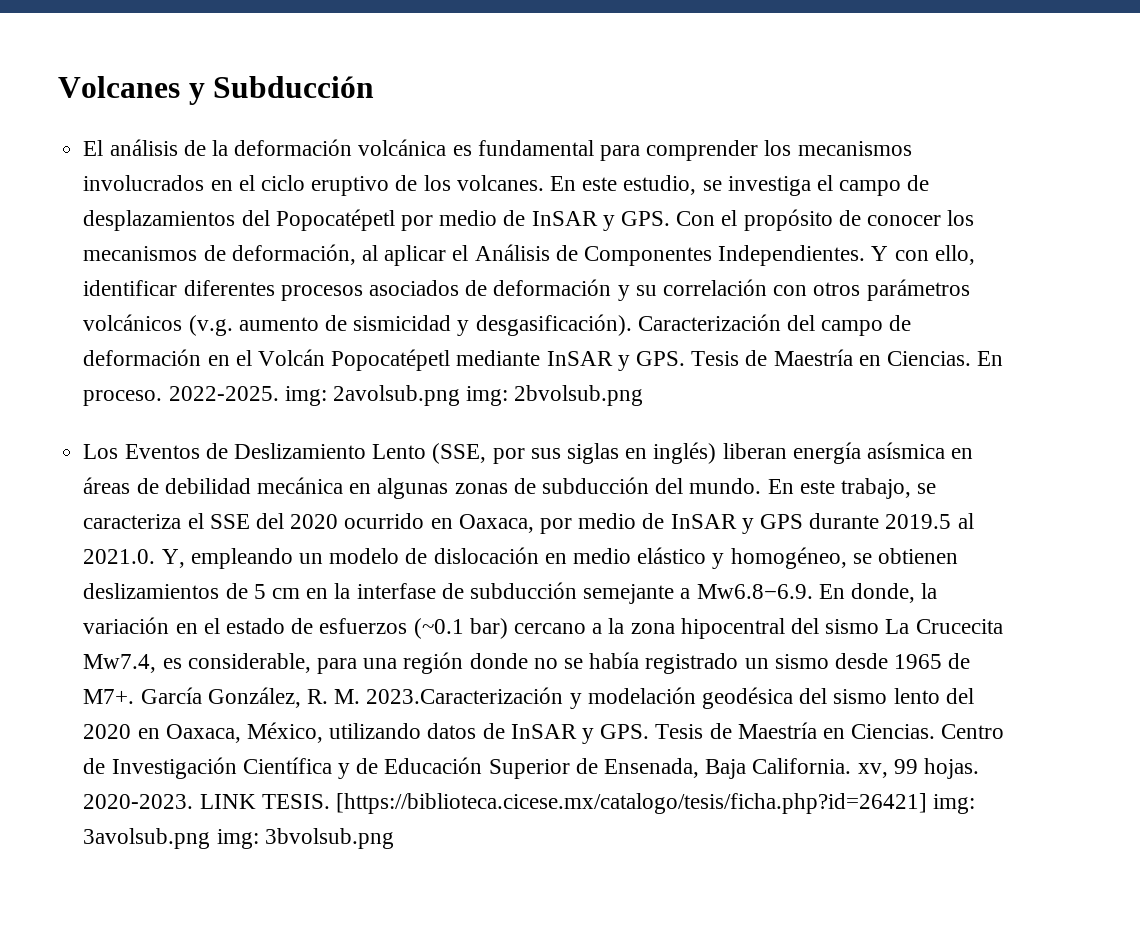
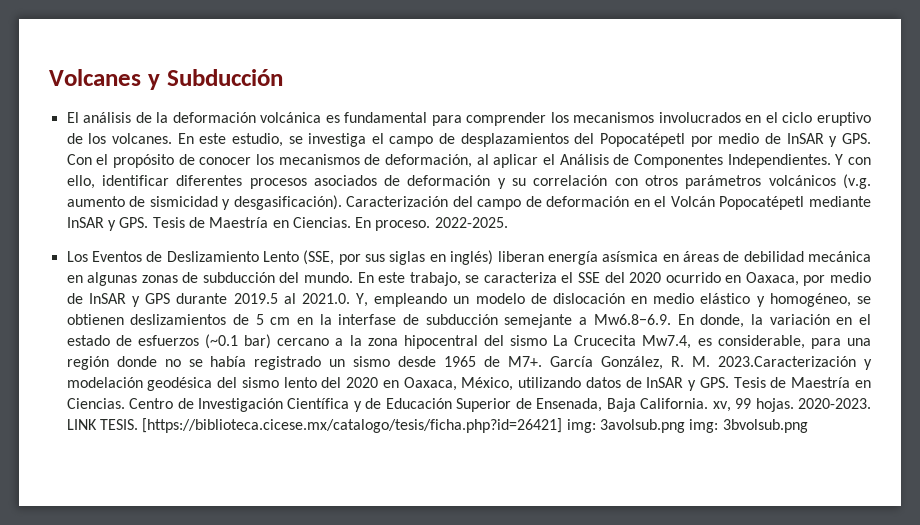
[284,385,644,406] img: 2avolsub.png img: 2bvolsub.png -> (508, 222) none

